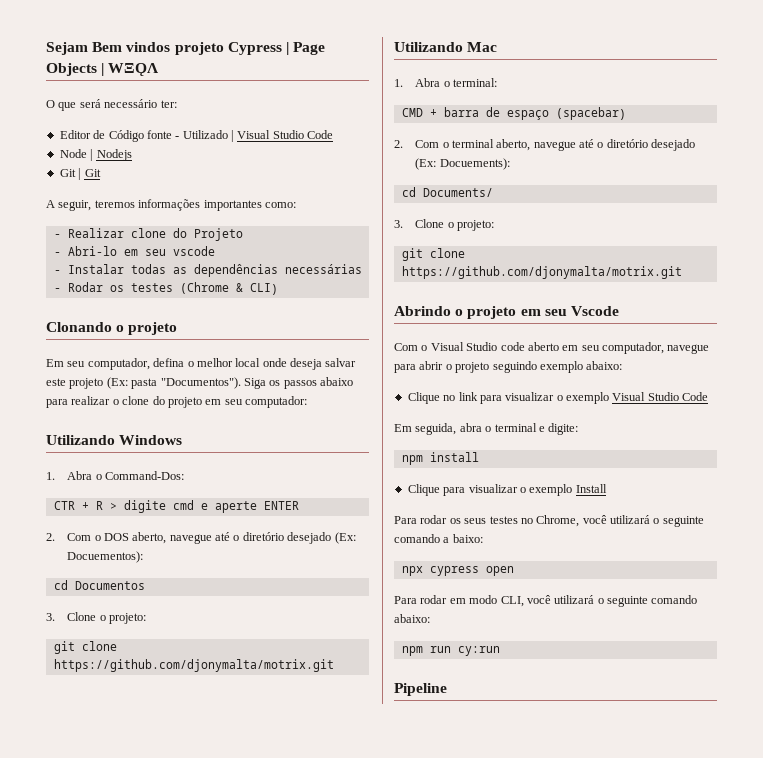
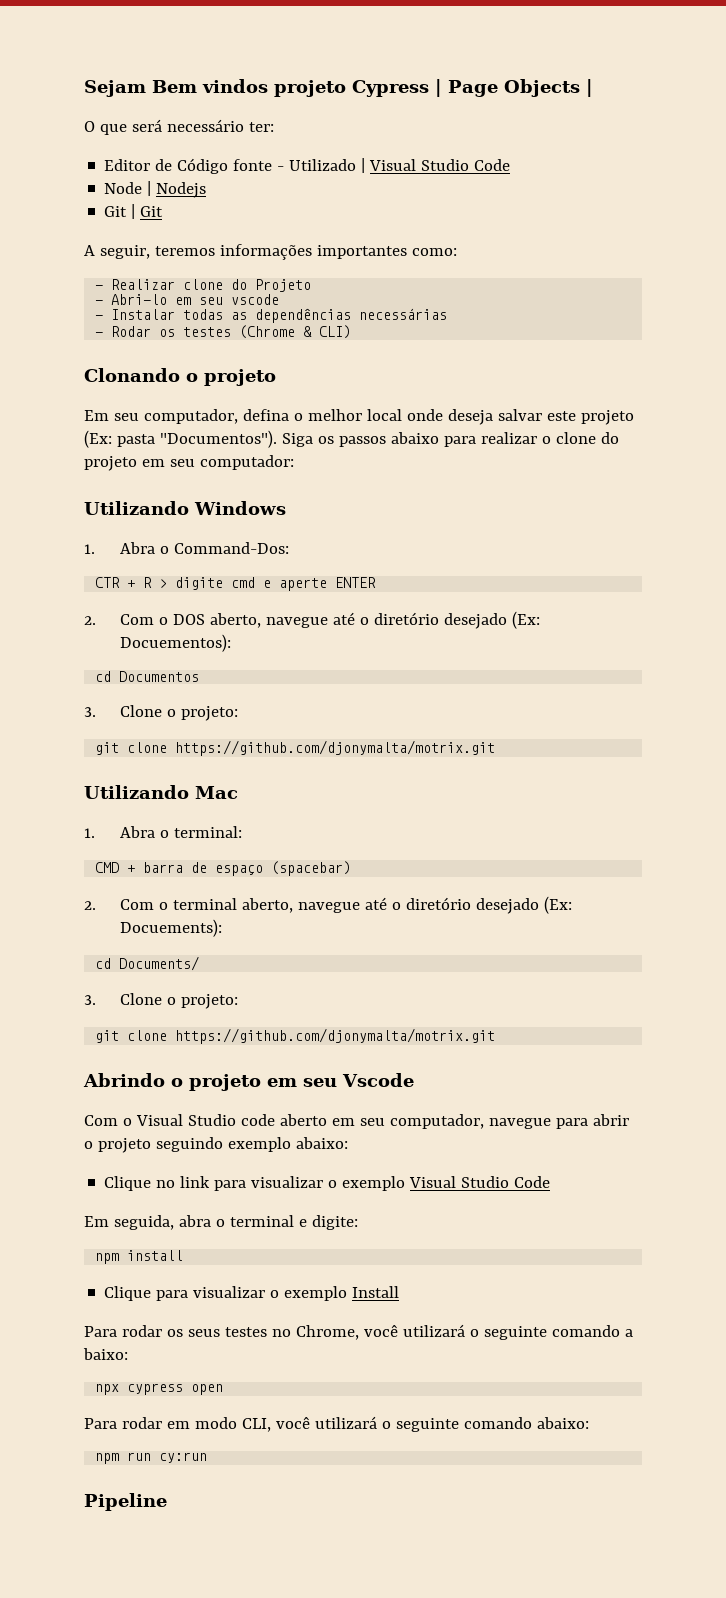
[108,63,160,76] WΞǪΛ -> (593, 88) none

